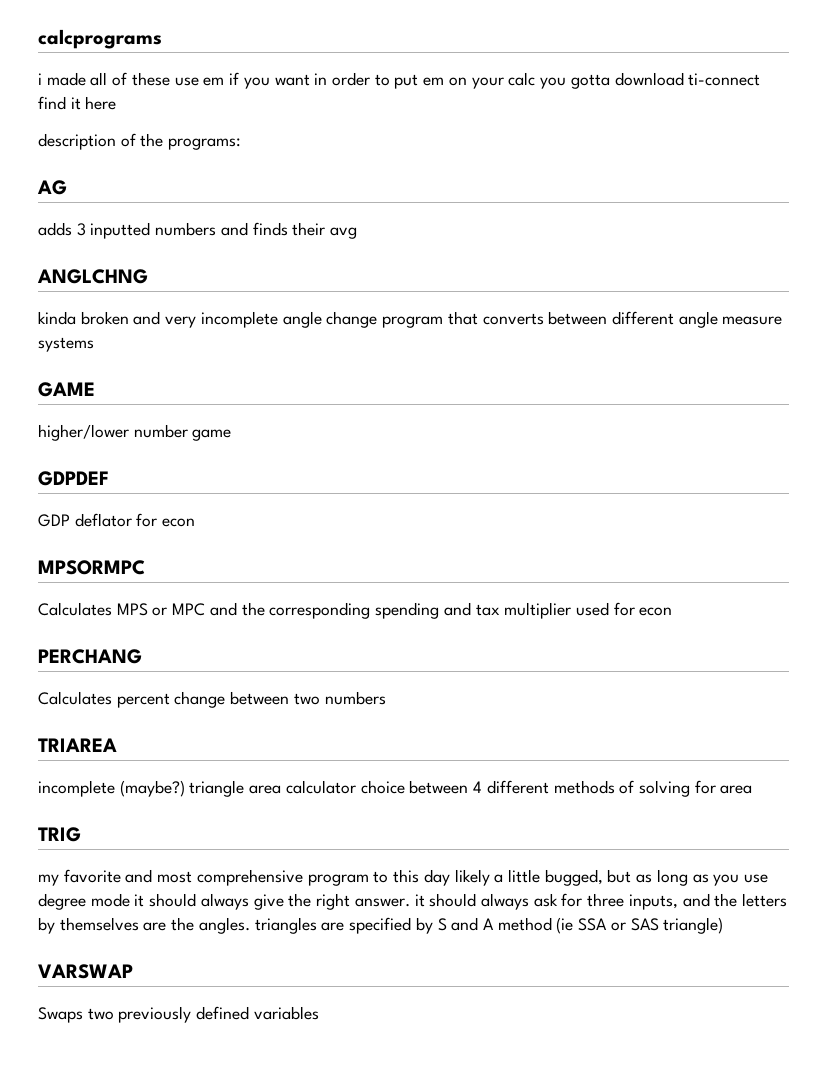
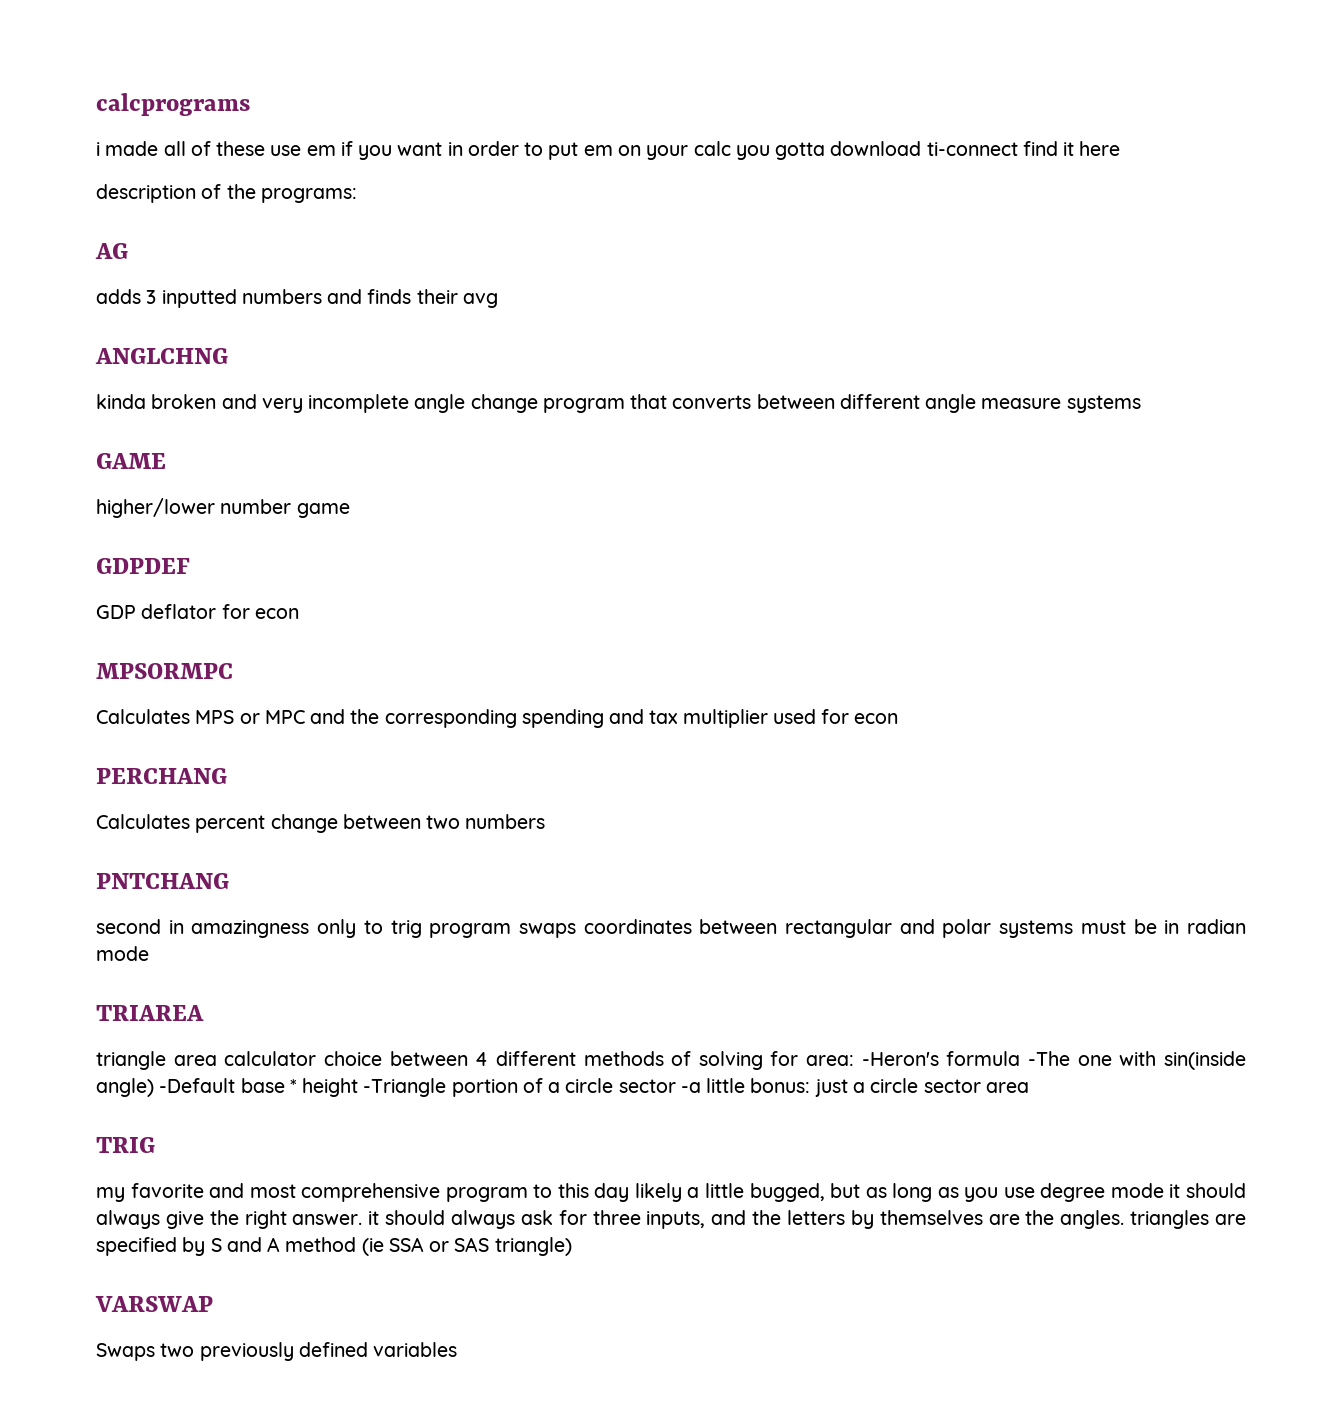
(386, 698) none -> [96,873,229,889] [96,919,1247,938] [96,946,149,961] // PNTCHANG // second in amazingness only to trig program swaps coordinates between rectangular and polar systems must be in radian mode
[38,780,185,797] incomplete (maybe?) -> (204, 1013) none
(716, 787) none -> [806,1051,1246,1070] [96,1078,981,1097] area: -Heron's formula -The one with sin(inside angle) -Default base * height -Triangle portion of a circle sector -a little bonus: just a circle sector

